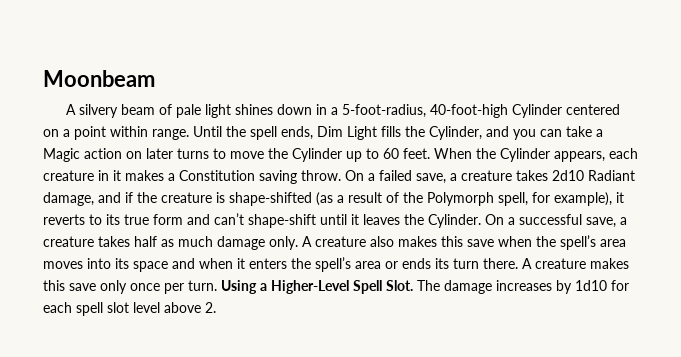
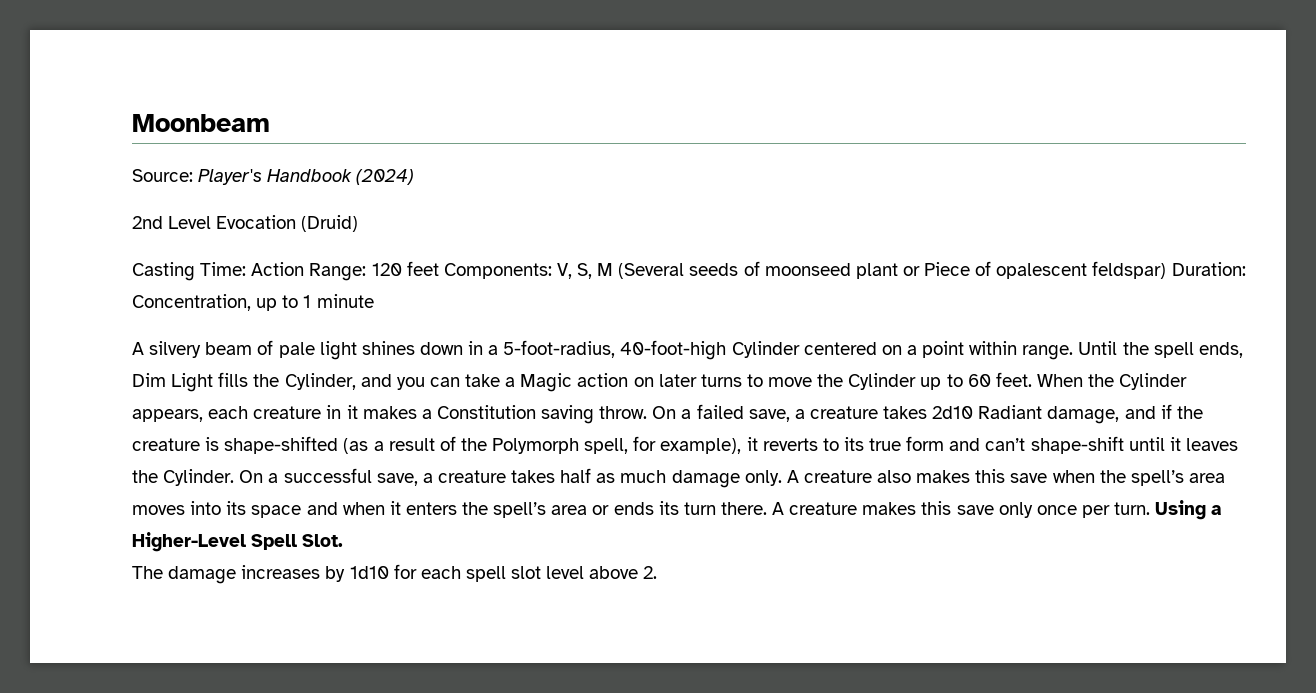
(155, 78) none -> [132,169,415,185] [132,215,359,232] [132,261,1246,281] [132,294,374,311] // Source: Player's Handbook (2024) // 2nd Level Evocation (Druid) // Casting Time: Action Range: 120 feet Components: V, S, M (Several seeds of moonseed plant or Piece of opalescent feldspar) Duration: Concentration, up to 1 minute
(413, 285) none -> (344, 540) //

